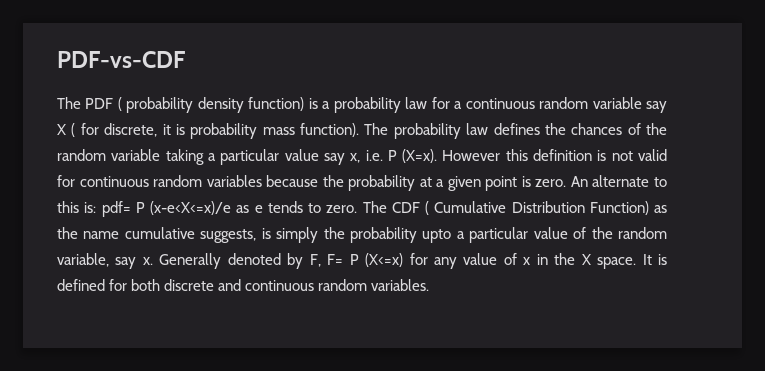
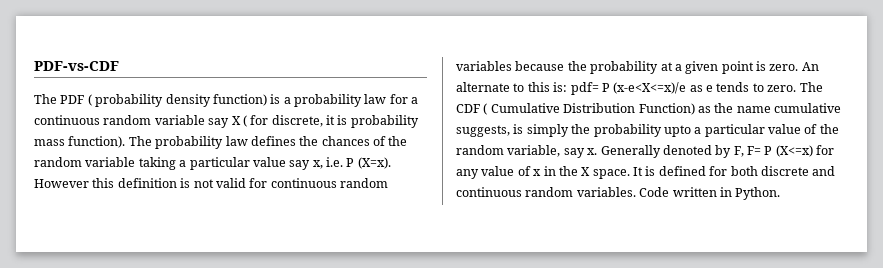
(430, 285) none -> [639,187,781,200] Code written in Python.

